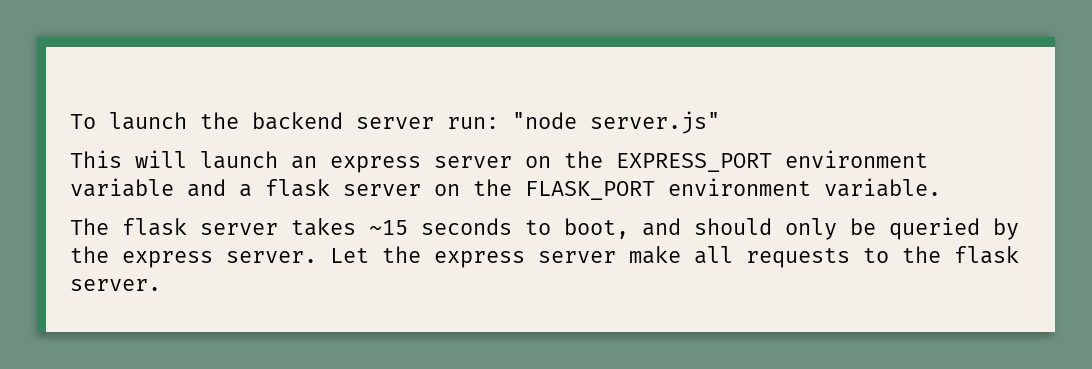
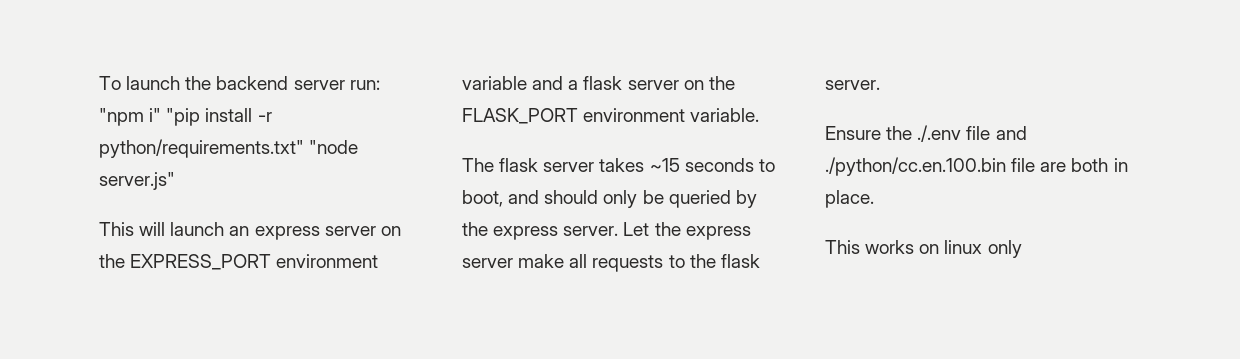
(499, 123) none -> [99,108,272,126] [99,139,304,158] "npm i" "pip install -r python/requirements.txt"
(161, 285) none -> [825,125,1027,142] [825,157,1128,176] [825,190,874,208] [825,240,1022,258] // Ensure the ./.env file and ./python/cc.en.100.bin file are both in place. // This works on linux only

